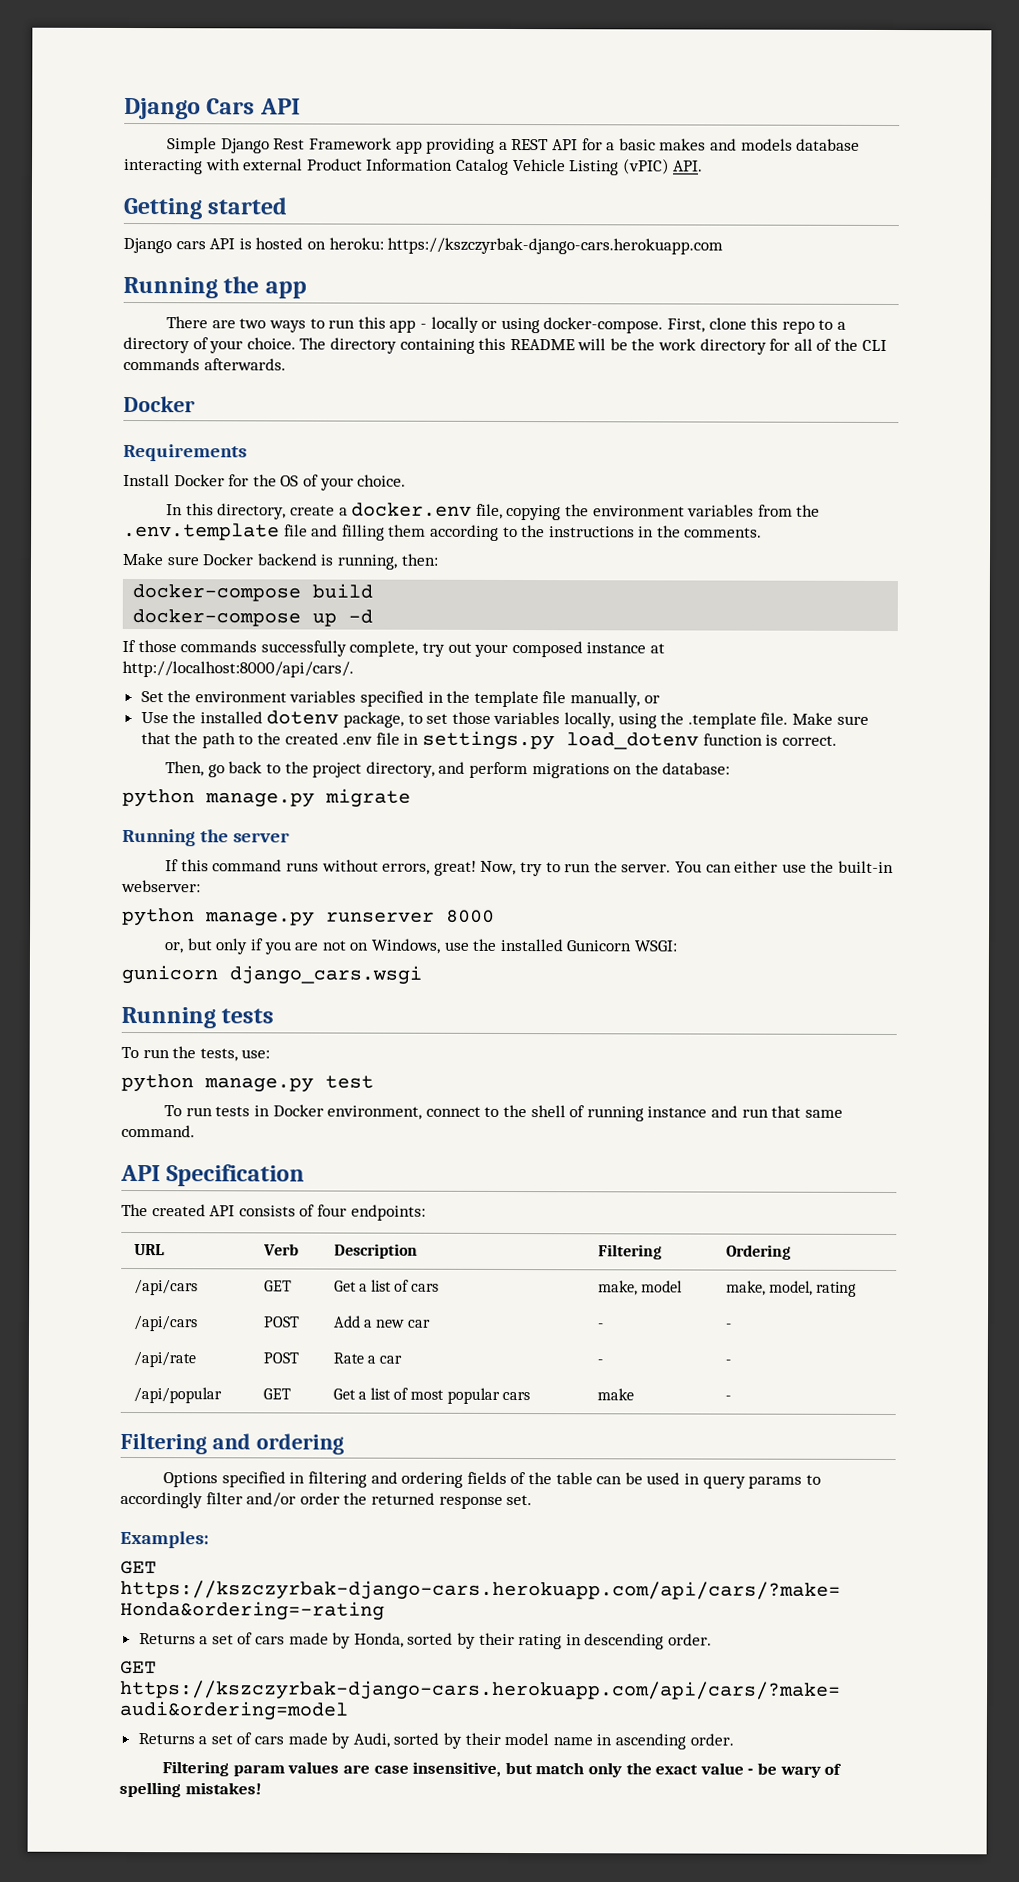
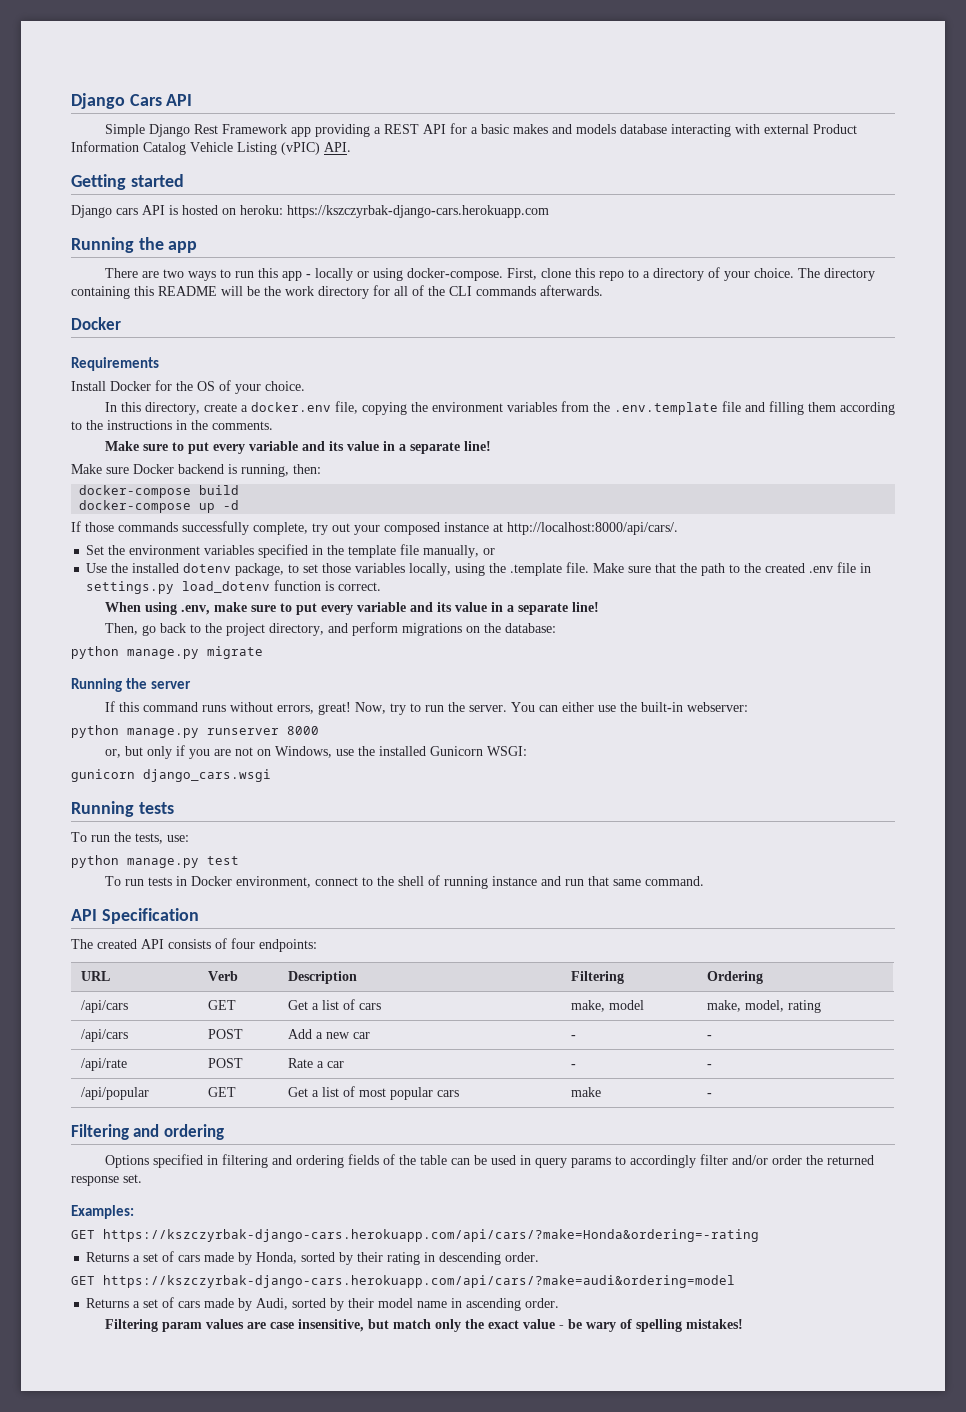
(763, 532) none -> [104,441,491,454] // Make sure to put every variable and its value in a separate line!
(837, 740) none -> [104,602,599,615] // When using .env, make sure to put every variable and its value in a separate line!

